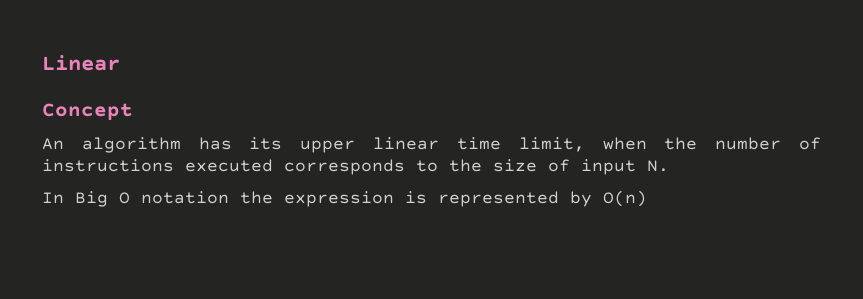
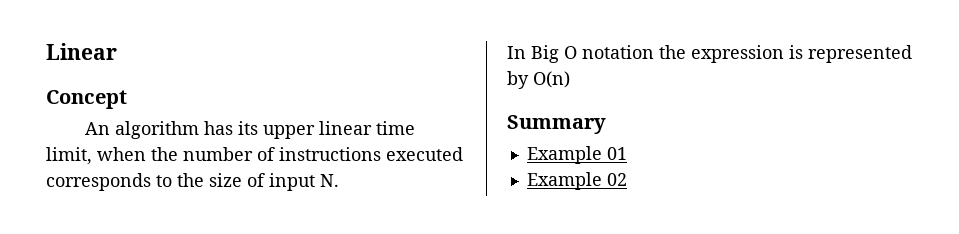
(647, 198) none -> [507,115,606,134] [526,146,627,164] [526,172,627,190] // Summary // Example 01 // Example 02

